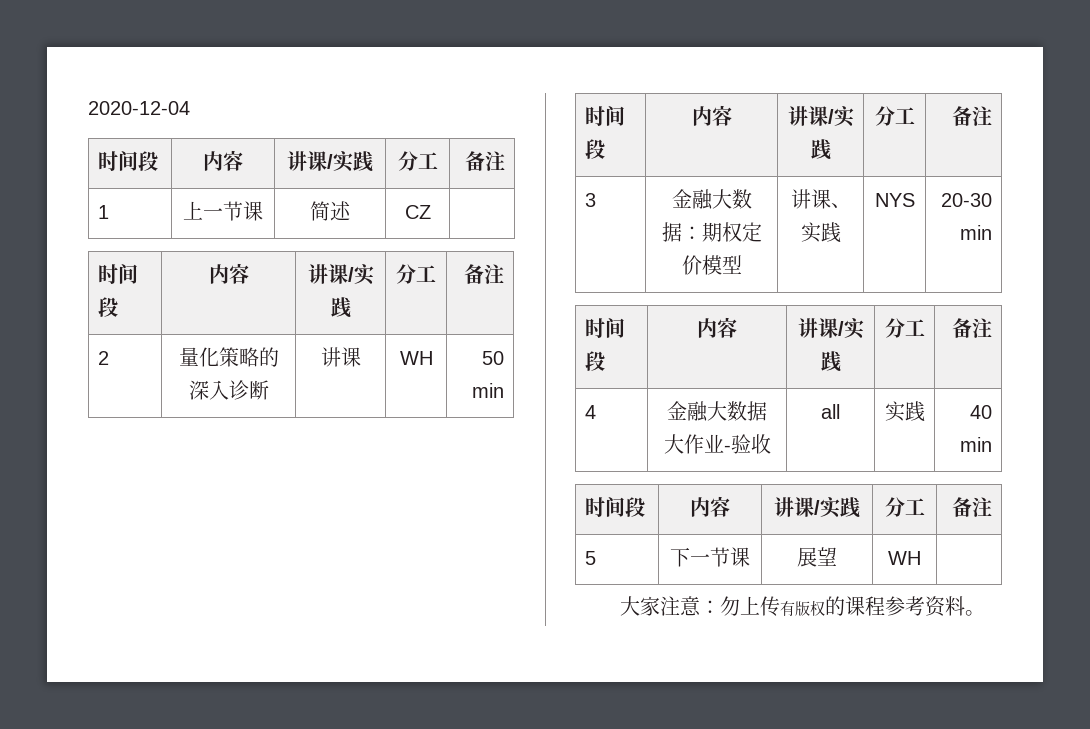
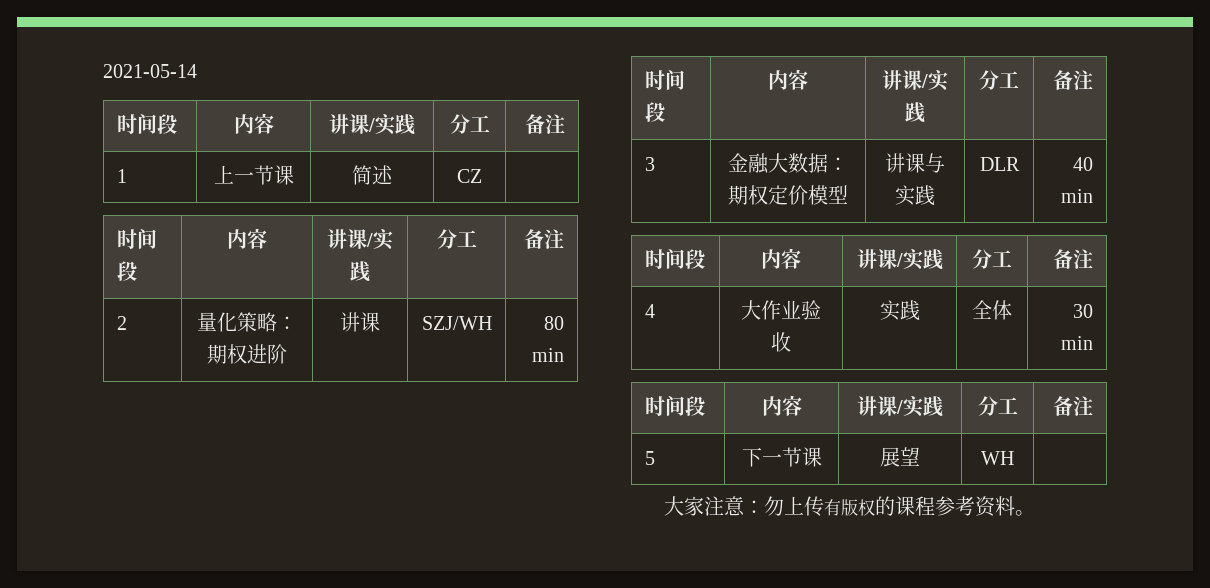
[88,101,190,115] 2020-12-04 -> [103,64,197,78] 2021-05-14
[258,347,279,367] [188,380,269,400] 的深入诊断 -> [277,316,297,330] [207,344,287,364] ：期权进阶
[399,351,433,365] [481,351,504,365] WH | 50 -> [421,316,492,330] [544,316,565,330] SZJ/WH | 80
[830,203,851,208] [800,222,841,243] [874,193,915,207] [940,193,992,207] 、实践 | NYS | 20-30 -> [925,153,945,173] [895,185,935,206] [979,157,1020,171] [1073,157,1094,171] 与实践 | DLR | 40
[667,401,767,422] [663,434,731,454] 金融大数据大作业- -> [741,300,801,320] 大作业
[821,404,840,419] [884,401,925,422] [969,405,992,419] | all | 实践 | 40 -> [879,300,920,321] [972,300,1012,320] [1073,304,1094,318] | 实践 | 全体 | 30

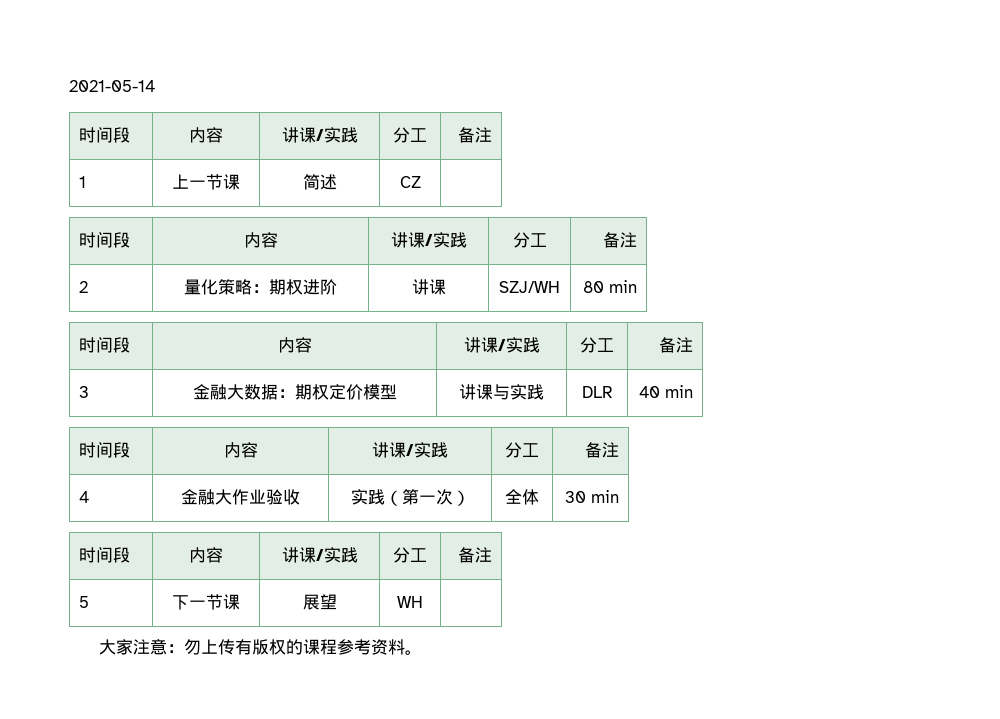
(655, 311) none -> [181,489,215,505] 金融
(920, 310) none -> [384,489,470,506] （第一次）

